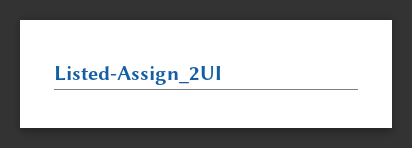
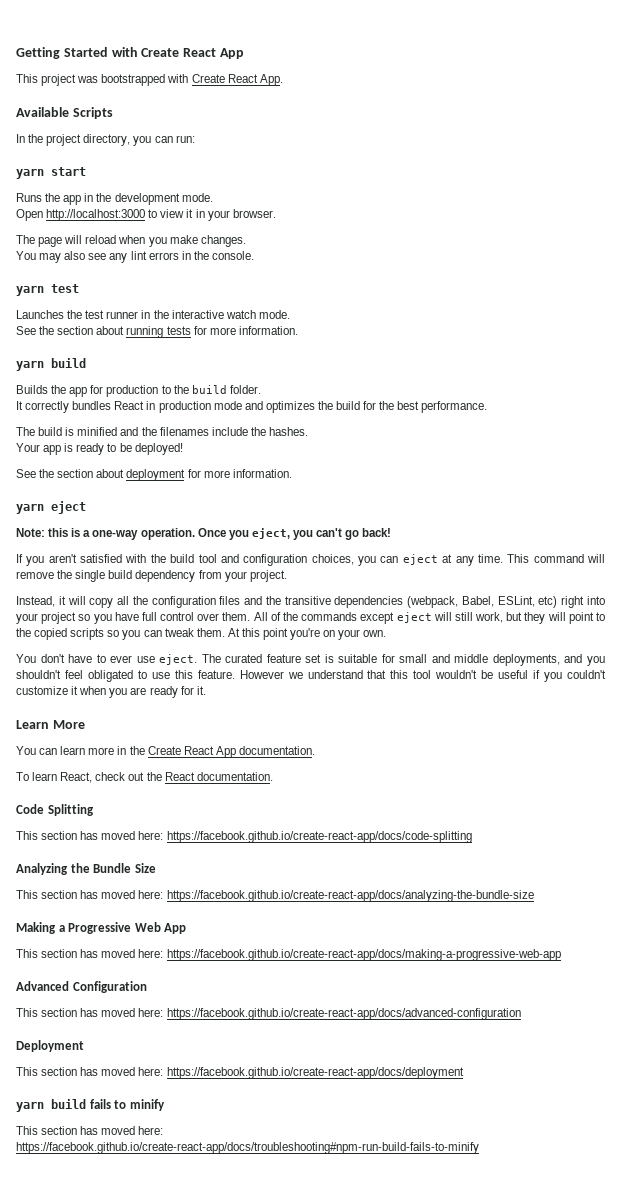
[54,66,222,85] Listed-Assign_2UI -> [16,47,244,59] [16,74,283,86] [16,107,113,119] [16,134,195,146] [16,167,86,179] [16,193,213,205] [16,209,276,221] [16,235,246,247] [16,251,254,263] [16,284,79,296] [16,310,290,319] [16,326,298,338] [16,358,86,371] [16,385,261,397] [16,401,488,413] [16,427,308,436] [16,443,183,455] [16,469,292,481] [16,501,86,514] [16,528,392,540] [16,554,605,566] [16,570,287,582] [16,596,605,608] [16,612,605,624] [16,628,387,640] [16,654,605,666] [16,670,607,682] [16,686,206,698] [16,720,85,729] [16,746,315,758] [16,772,273,783] [16,804,94,816] [16,831,472,843] [16,863,156,875] [16,890,534,902] [16,922,187,934] [16,949,561,961] [16,981,147,993] [16,1008,521,1020] [16,1040,84,1052] [16,1067,464,1079] [16,1099,165,1112] [16,1126,164,1135] [16,1142,479,1154] Getting Started with Create React App // This project was bootstrapped with Create React App. // Available Scripts // In the project directory, you can run: // yarn start // Runs the app in the development mode. // Open http://localhost:3000 to view it in your browser. // The page will reload when you make changes. // You may also see any lint errors in the console. // yarn test // Launches the test runner in the interactive watch mode. // See the section about running tests for more information. // yarn build // Builds the app for production to the build folder. // It correctly bundles React in production mode and optimizes the build for the best performance. // The build is minified and the filenames include the hashes. // Your app is ready to be deployed! // See the section about deployment for more information. // yarn eject // Note: this is a one-way operation. Once you eject, you can't go back! // If you aren't satisfied with the build tool and configuration choices, you can eject at any time. This command will remove the single build dependency from your project. // Instead, it will copy all the configuration files and the transitive dependencies (webpack, Babel, ESLint, etc) right into your project so you have full control over them. All of the commands except eject will still work, but they will point to the copied scripts so you can tweak them. At this point you're on your own. // You don't have to ever use eject. The curated feature set is suitable for small and middle deployments, and you shouldn't feel obligated to use this feature. However we understand that this tool wouldn't be useful if you couldn't customize it when you are ready for it. // Learn More // You can learn more in the Create React App documentation. // To learn React, check out the React documentation. // Code Splitting // This section has moved here: https://facebook.github.io/create-react-app/docs/code-splitting // Analyzing the Bundle Size // This section has moved here: https://facebook.github.io/create-react-app/docs/analyzing-the-bundle-size // Making a Progressive Web App // This section has moved here: https://facebook.github.io/create-react-app/docs/making-a-progressive-web-app // Advanced Configuration // This section has moved here: https://facebook.github.io/create-react-app/docs/advanced-configuration // Deployment // This section has moved here: https://facebook.github.io/create-react-app/docs/deployment // yarn build fails to minify // This section has moved here: https://facebook.github.io/create-react-app/docs/troubleshooting#npm-run-build-fails-to-minify

